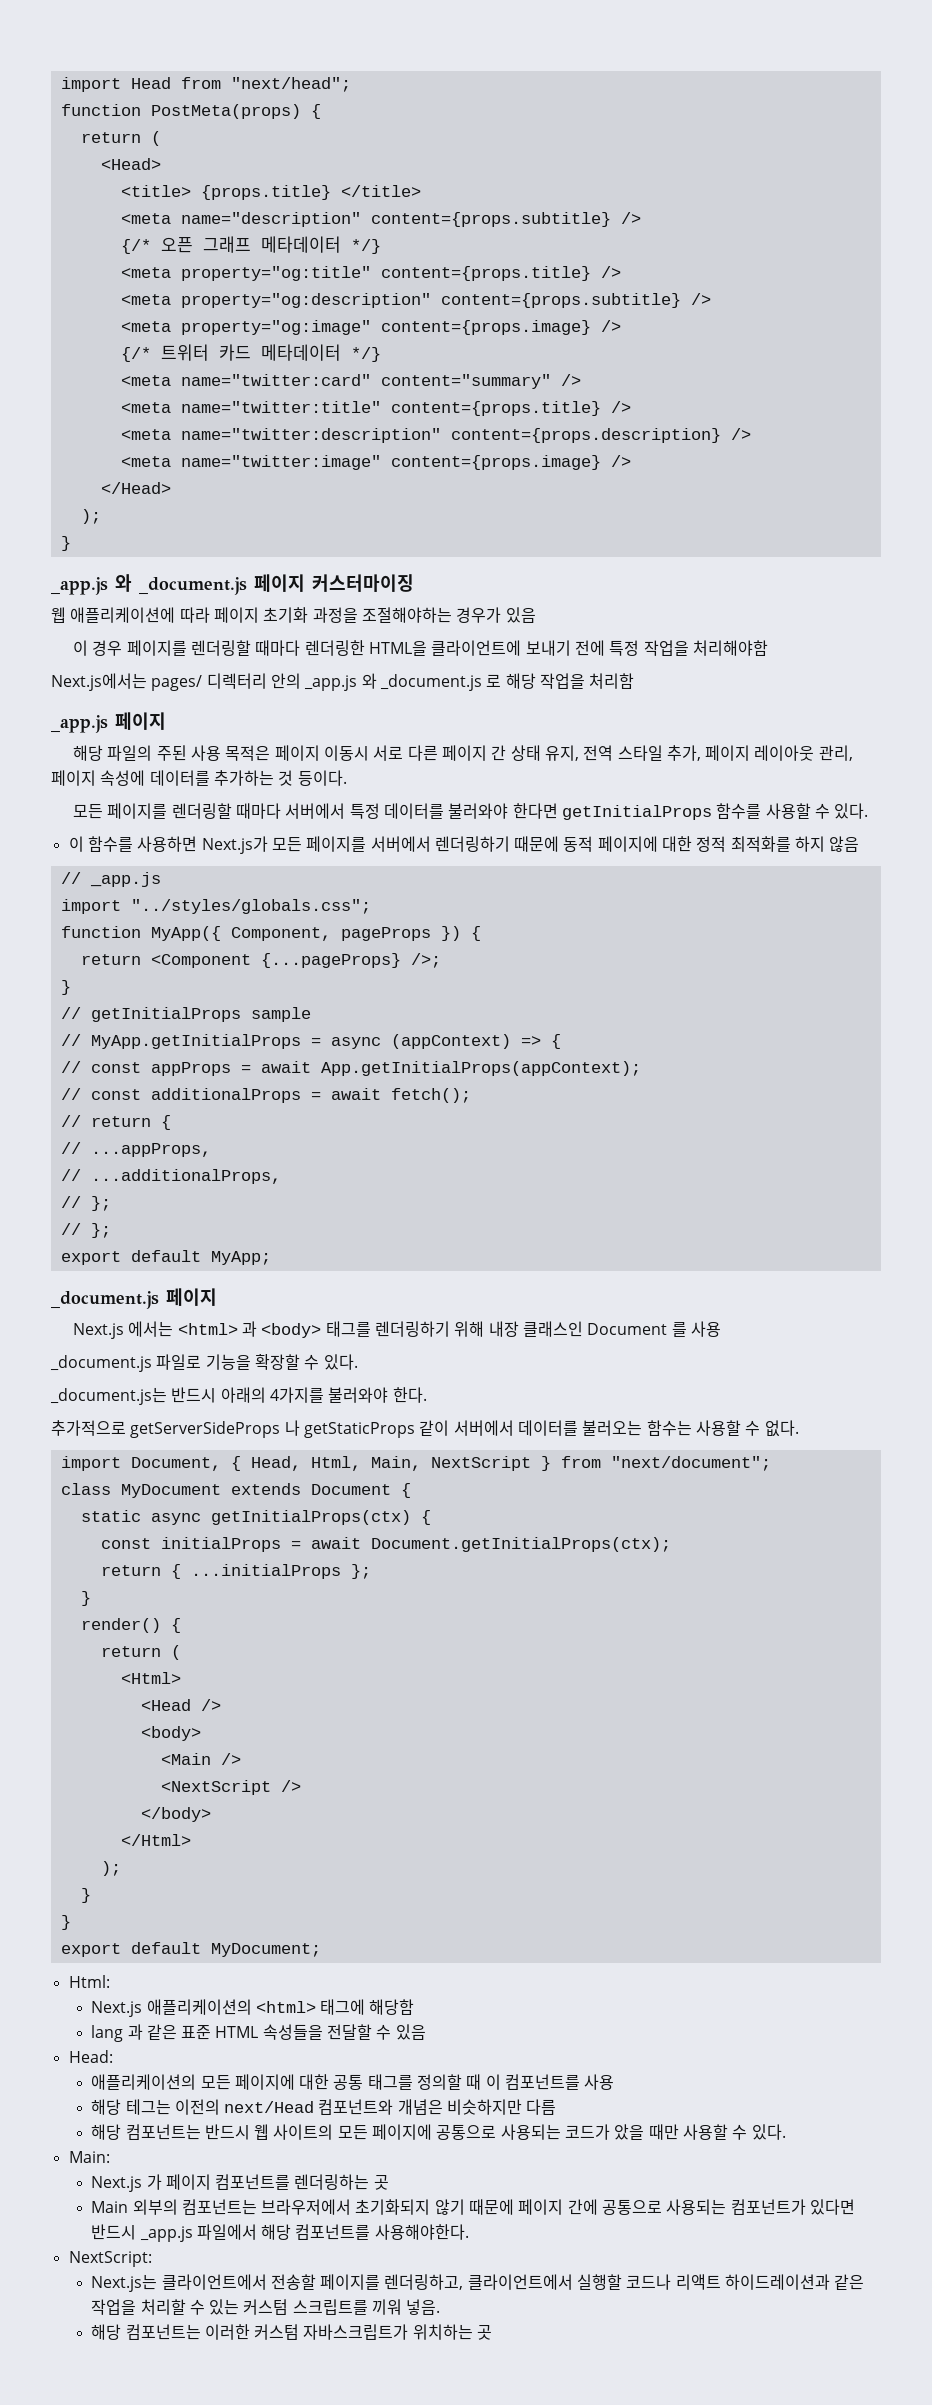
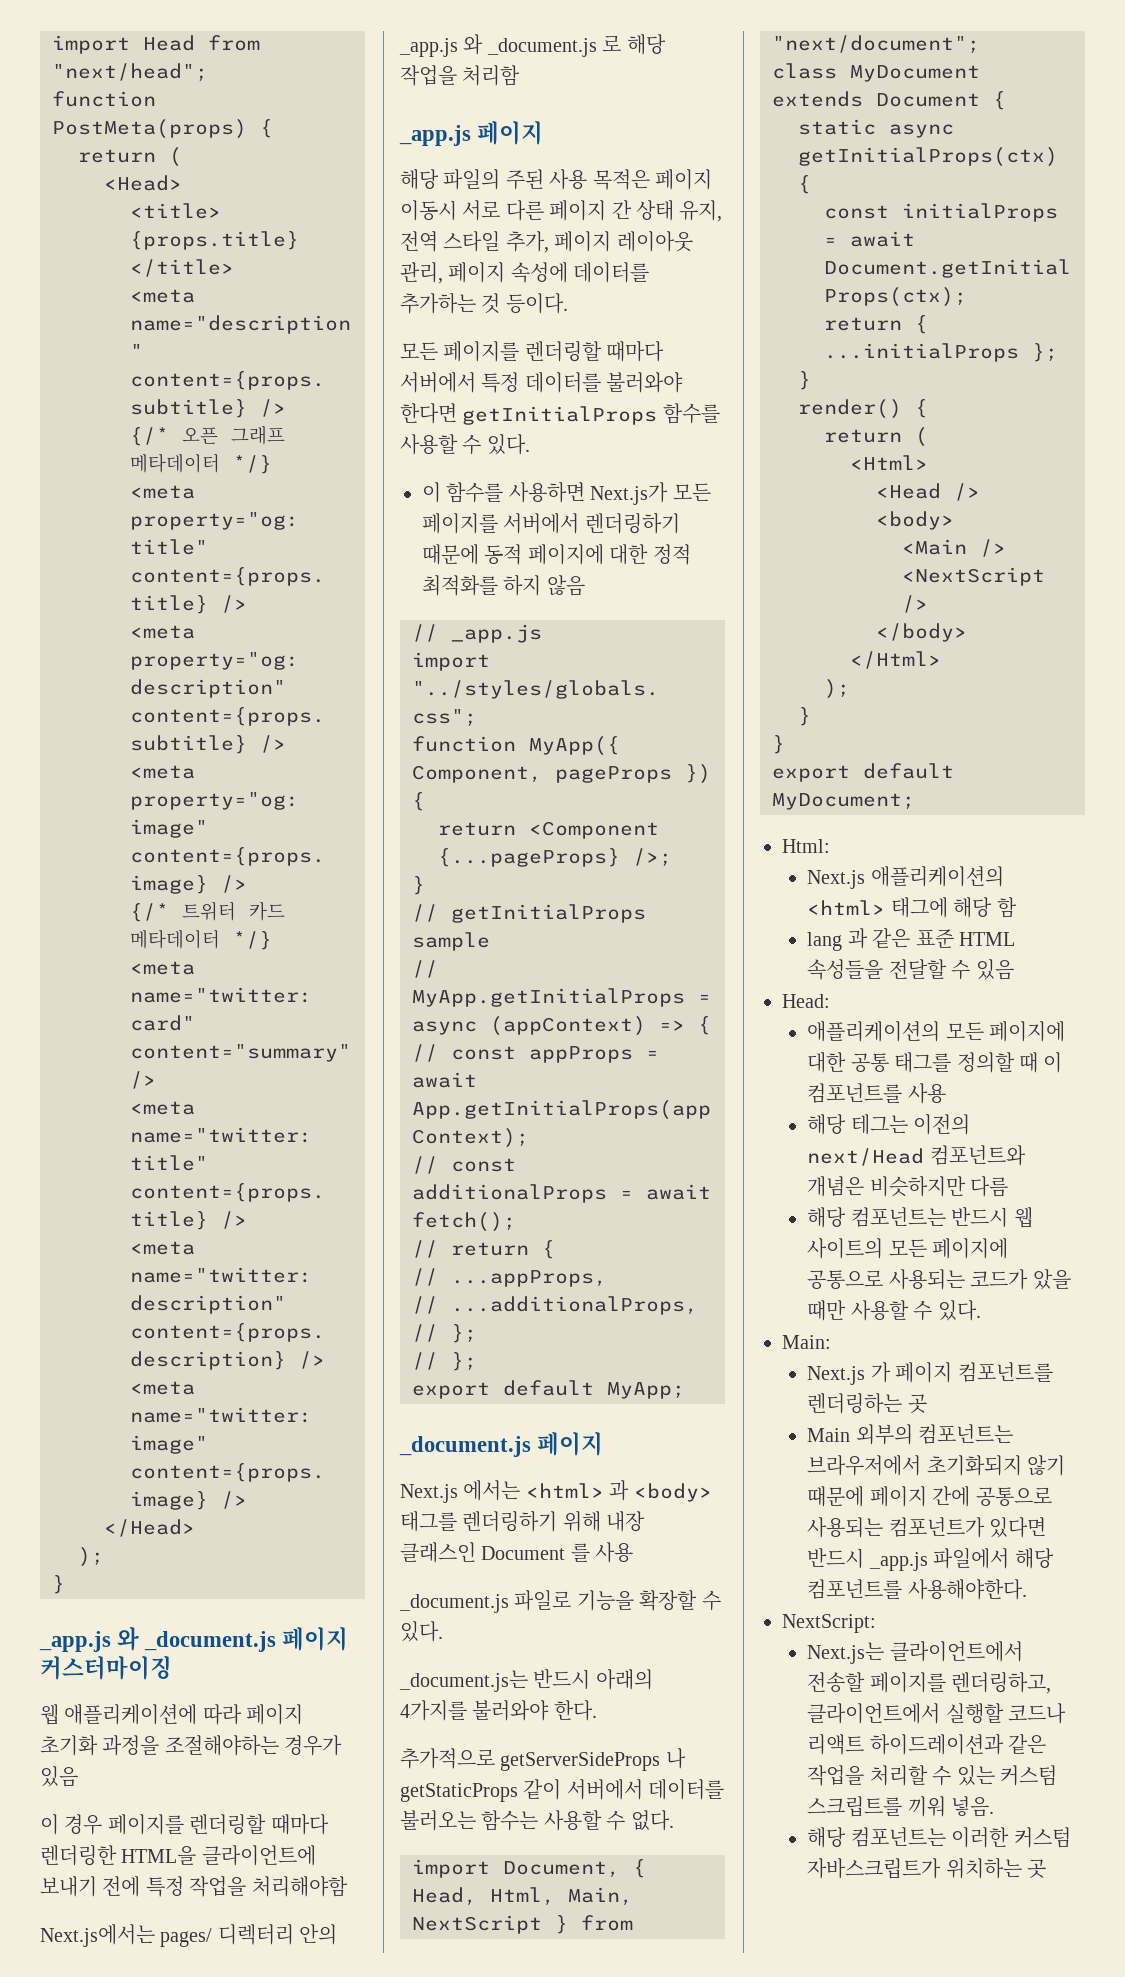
[369,1999,415,2015] 해당함 -> [953,897,1017,918] 해당 함

